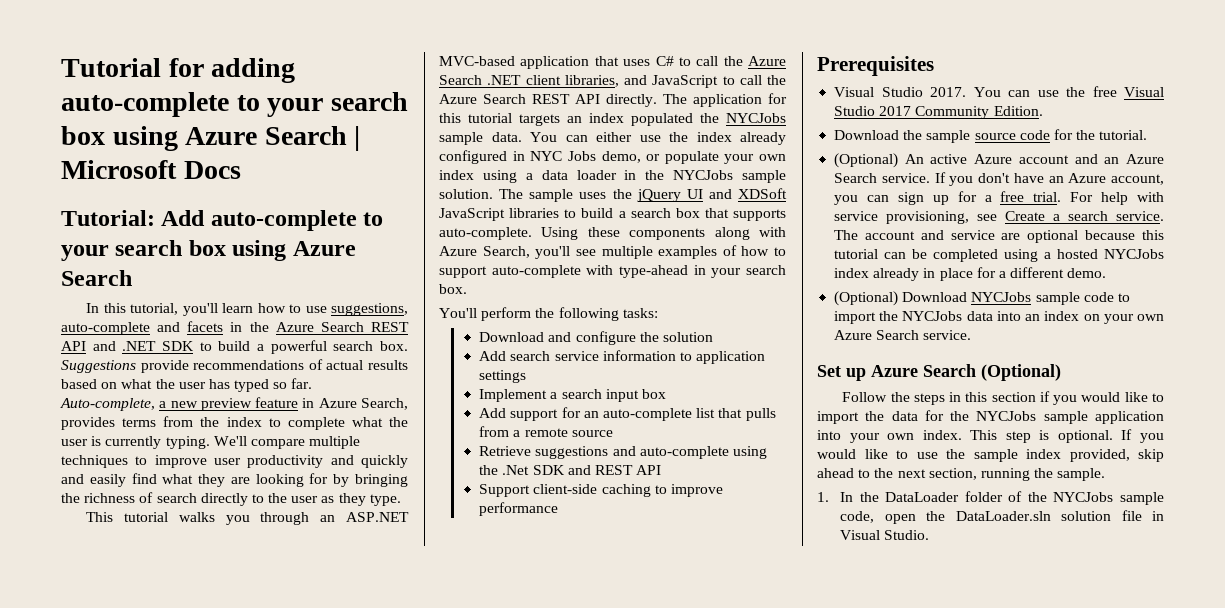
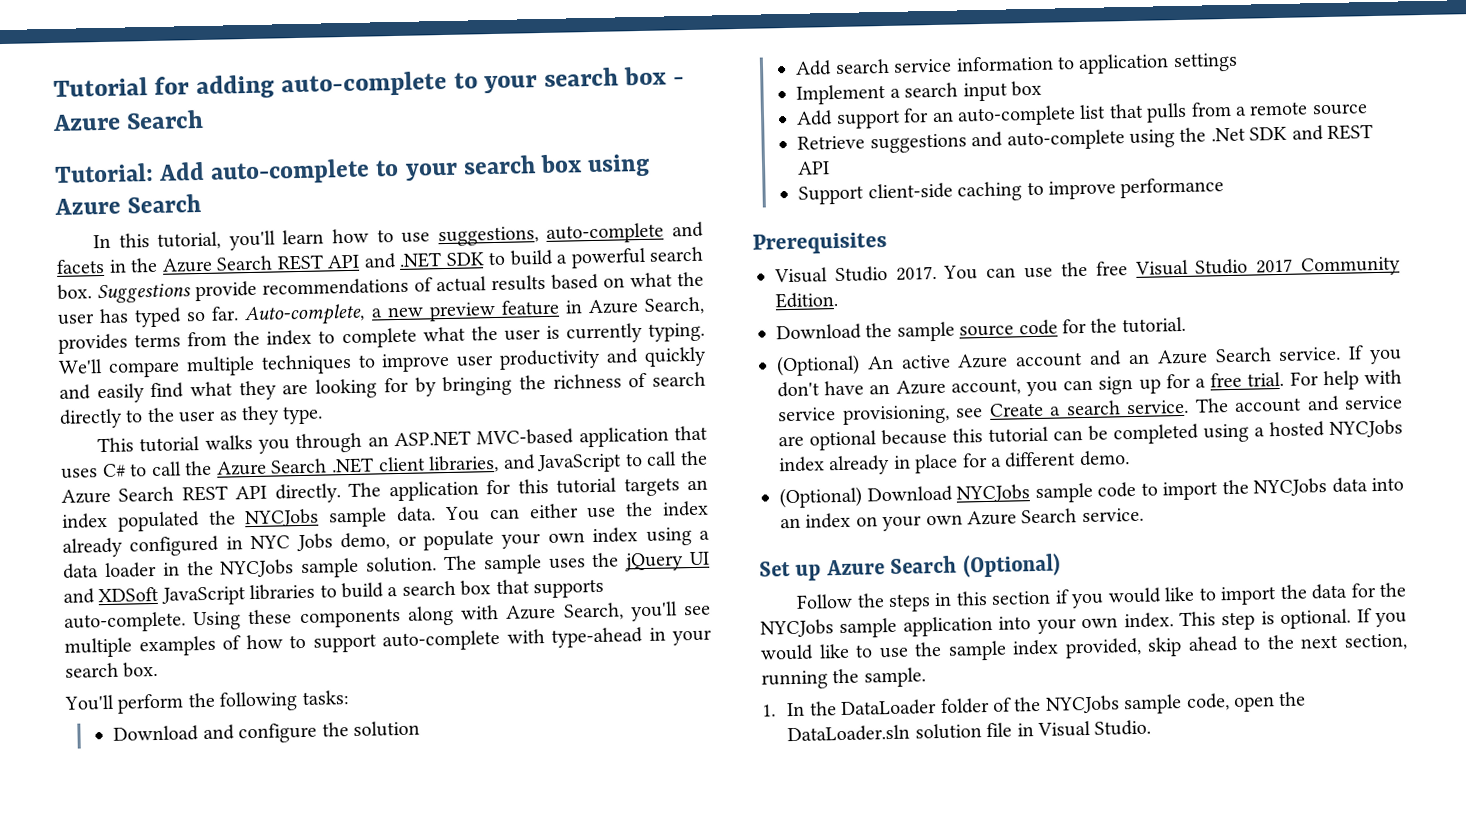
[112,126,361,151] [61,160,241,179] using Azure Search | Microsoft Docs -> [673,76,686,85] [52,109,205,131] - Azure Search

